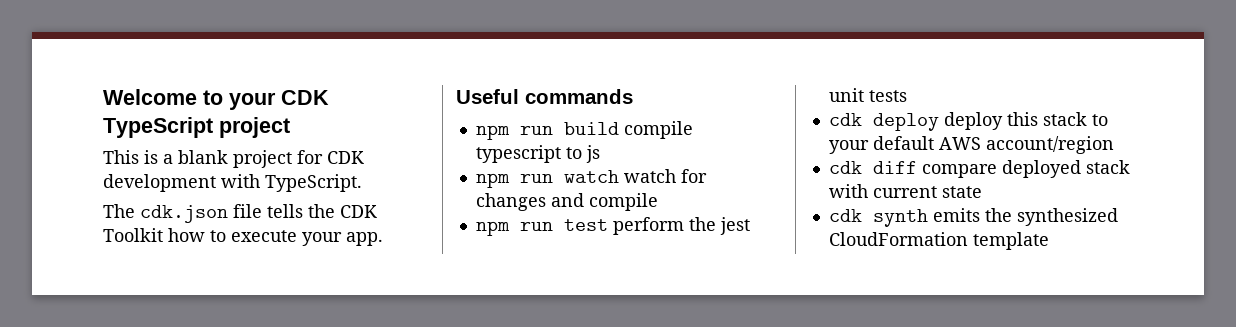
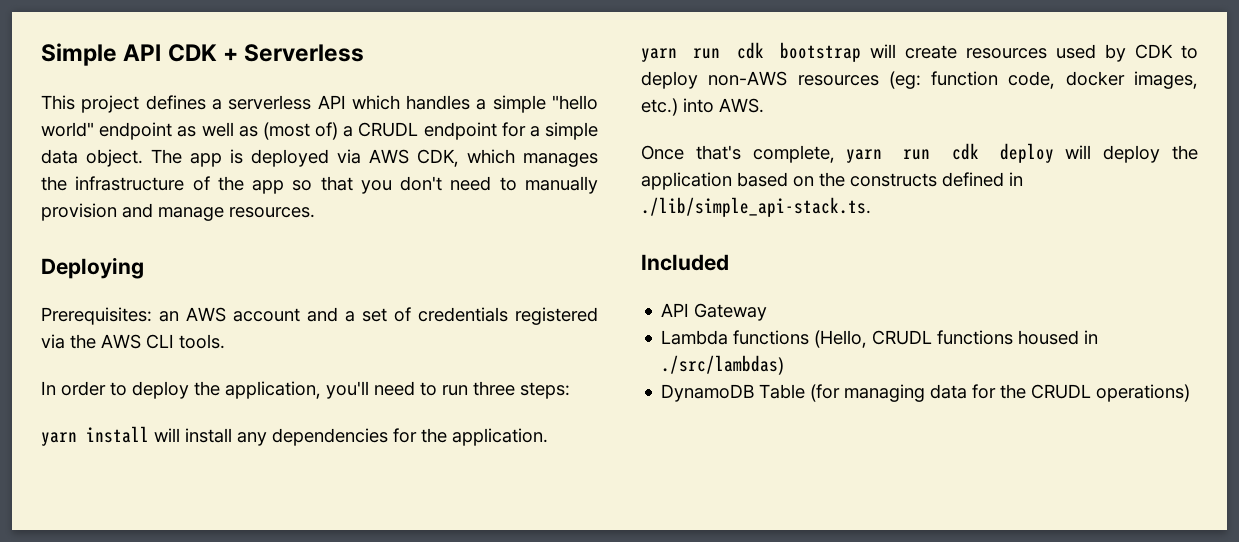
[103,89,329,110] [103,117,290,138] [103,150,364,168] [103,174,362,192] [103,204,377,223] [103,228,383,246] [456,89,633,104] [475,121,693,140] [475,145,600,163] [475,169,707,188] [475,193,658,211] [475,217,750,236] [828,88,907,102] [828,112,1108,131] [828,136,1114,154] [828,160,1130,178] [828,184,982,198] [828,208,1118,227] [828,232,1049,250] Welcome to your CDK TypeScript project // This is a blank project for CDK development with TypeScript. // The cdk.json file tells the CDK Toolkit how to execute your app. // Useful commands // npm run build compile typescript to js // npm run watch watch for changes and compile // npm run test perform the jest unit tests // cdk deploy deploy this stack to your default AWS account/region // cdk diff compare deployed stack with current state // cdk synth emits the synthesized CloudFormation template -> [41,43,365,66] [41,95,599,113] [41,122,598,140] [41,149,598,167] [41,176,598,194] [41,203,315,221] [41,257,144,279] [41,307,598,325] [41,334,225,349] [41,381,570,399] [41,426,548,446] [641,42,1198,62] [641,71,1198,89] [641,98,764,116] [641,143,1198,163] [641,172,1023,190] [641,197,871,217] [641,254,729,271] [661,303,768,321] [661,330,1099,348] [661,355,785,375] [661,384,1191,402] Simple API CDK + Serverless // This project defines a serverless API which handles a simple "hello world" endpoint as well as (most of) a CRUDL endpoint for a simple data object. The app is deployed via AWS CDK, which manages the infrastructure of the app so that you don't need to manually provision and manage resources. // Deploying // Prerequisites: an AWS account and a set of credentials registered via the AWS CLI tools. // In order to deploy the application, you'll need to run three steps: // yarn install will install any dependencies for the application. // yarn run cdk bootstrap will create resources used by CDK to deploy non-AWS resources (eg: function code, docker images, etc.) into AWS. // Once that's complete, yarn run cdk deploy will deploy the application based on the constructs defined in ./lib/simple_api-stack.ts. // Included // API Gateway // Lambda functions (Hello, CRUDL functions housed in ./src/lambdas) // DynamoDB Table (for managing data for the CRUDL operations)

